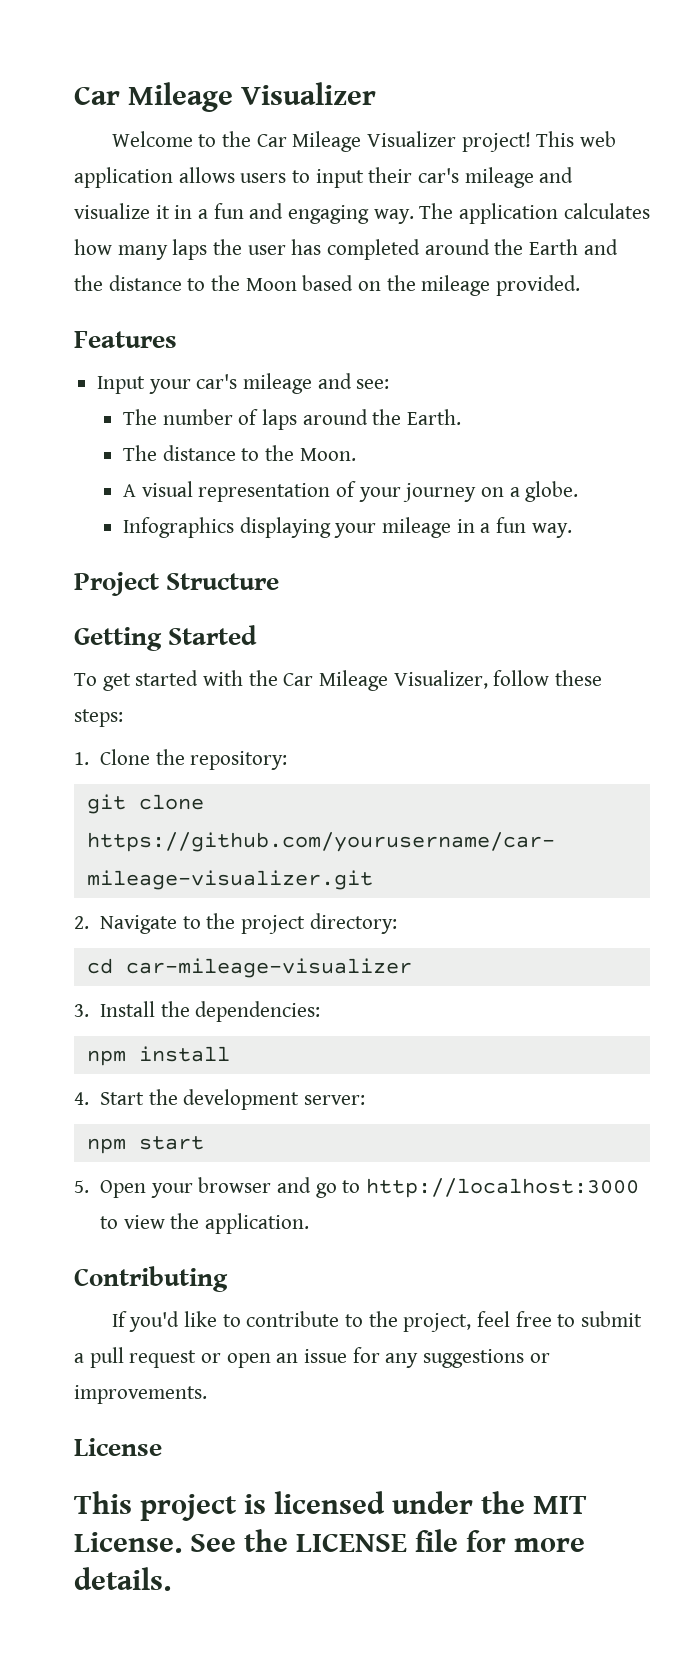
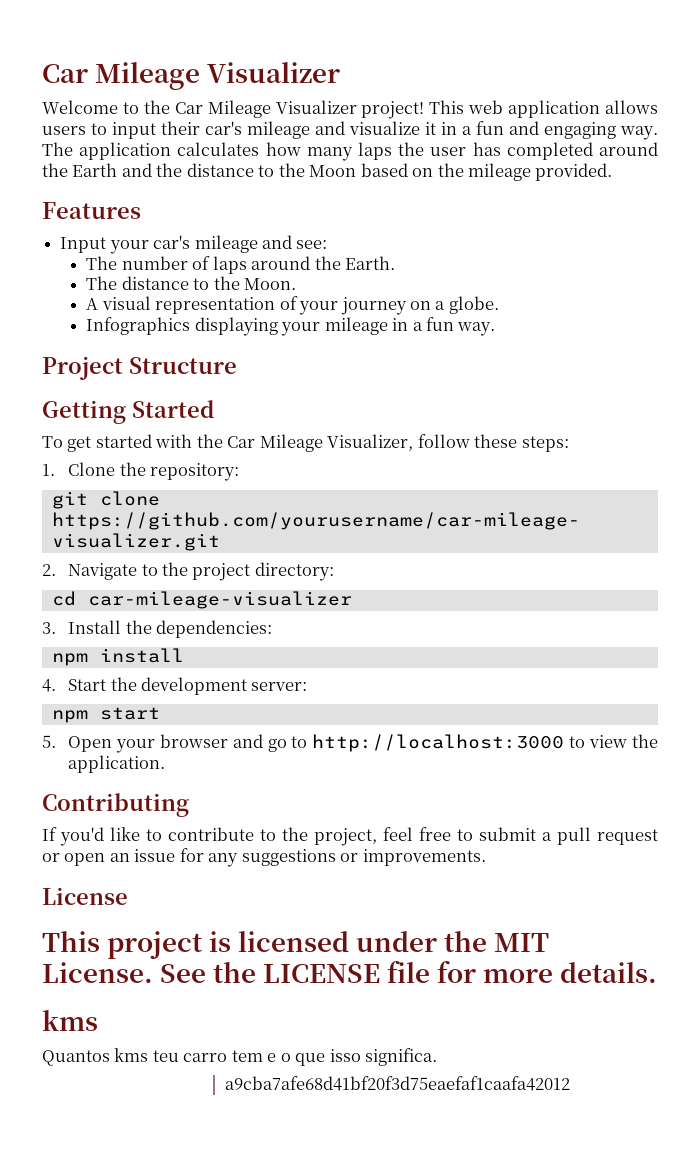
(171, 1579) none -> [42,1010,98,1031] [42,1048,438,1066] [224,1076,570,1091] // kms // Quantos kms teu carro tem e o que isso significa. // a9cba7afe68d41bf20f3d75eaefaf1caafa42012

